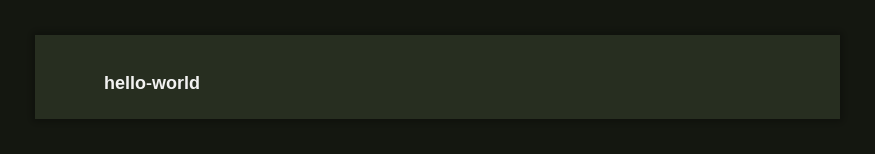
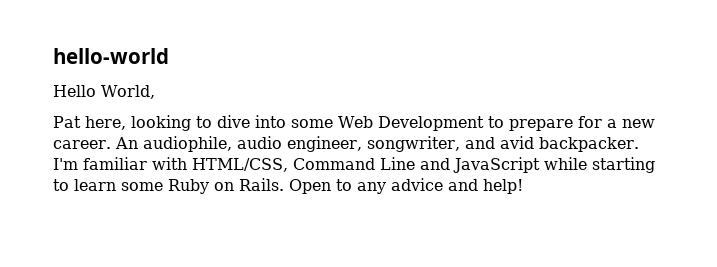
(200, 82) none -> [53,85,155,99] [53,115,655,131] [53,136,639,152] [53,157,655,173] [53,178,523,194] // Hello World, // Pat here, looking to dive into some Web Development to prepare for a new career. An audiophile, audio engineer, songwriter, and avid backpacker. I'm familiar with HTML/CSS, Command Line and JavaScript while starting to learn some Ruby on Rails. Open to any advice and help!

